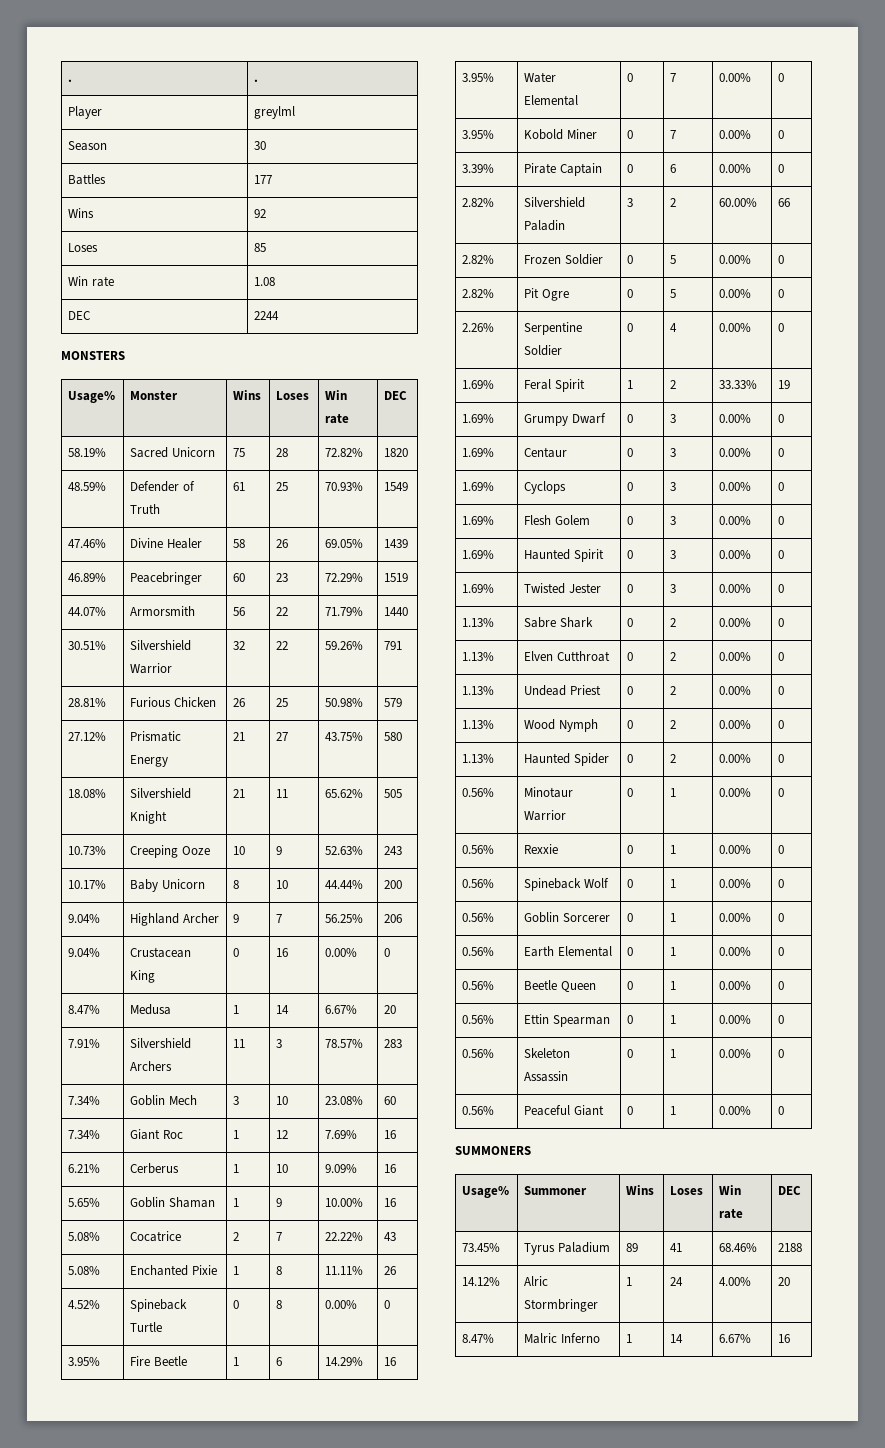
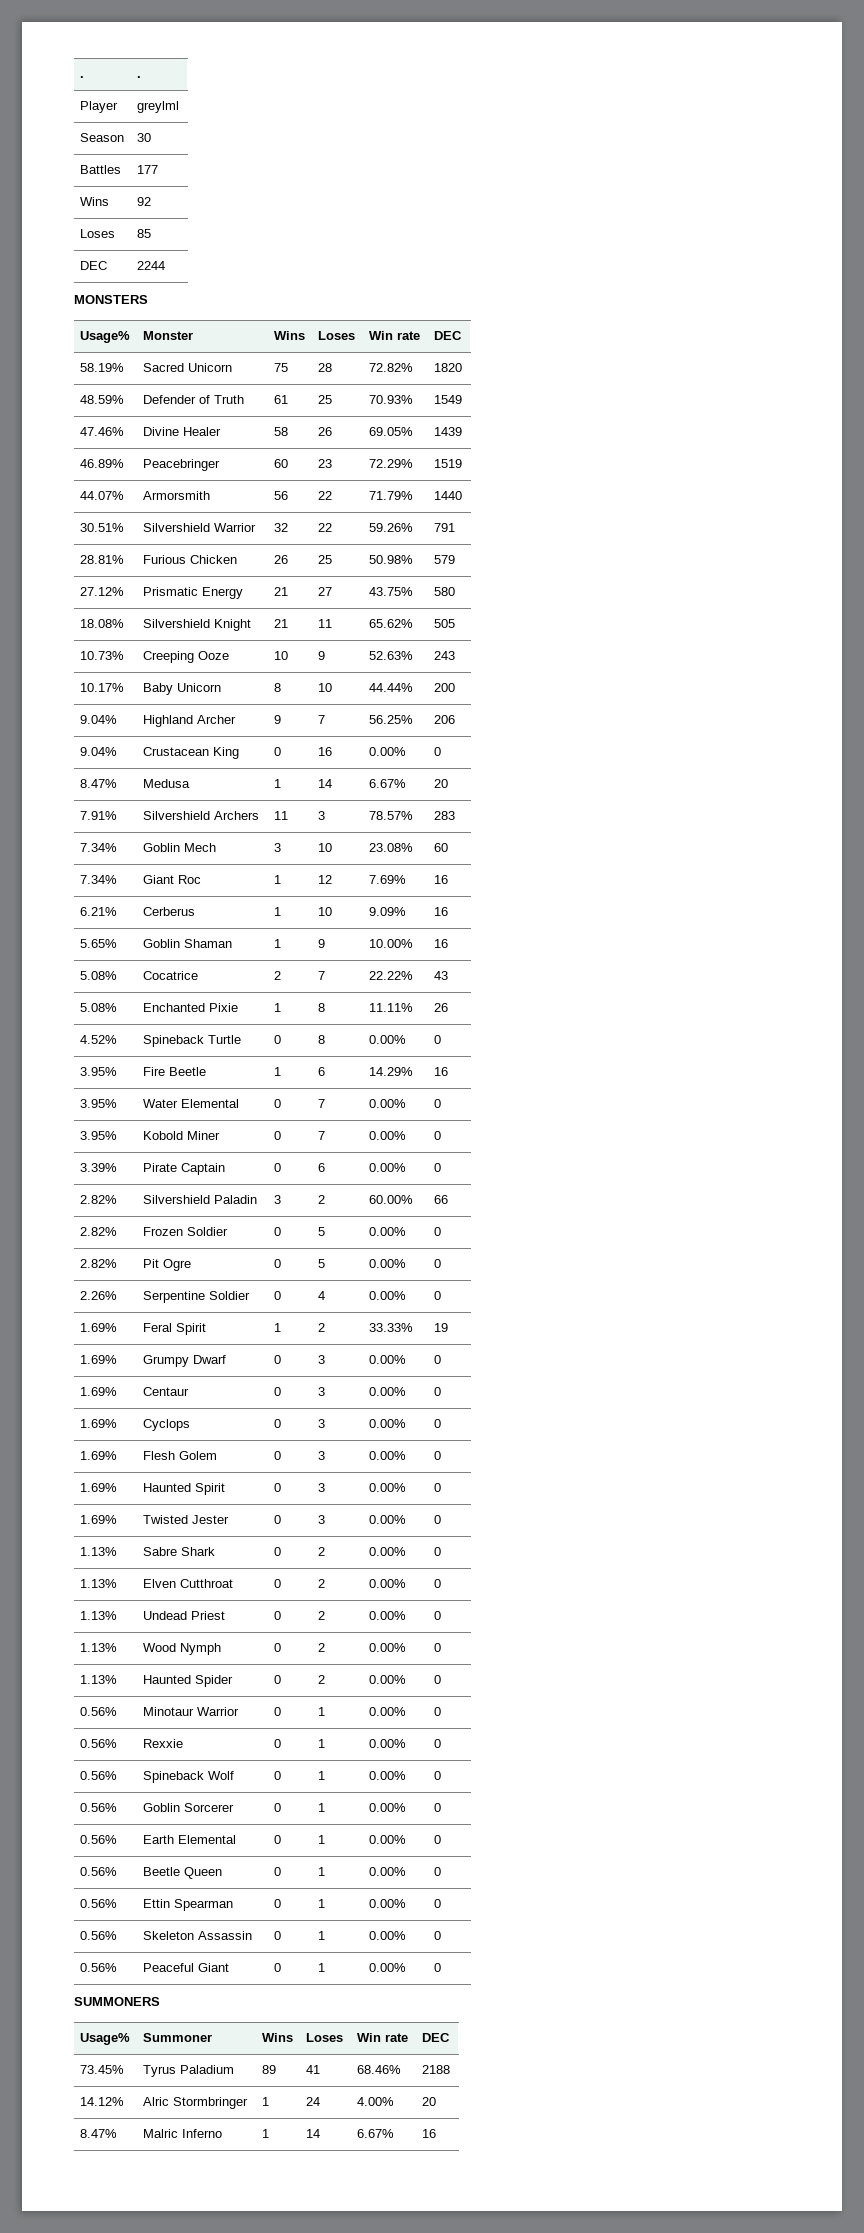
[68,276,114,287] [254,277,276,286] // Win rate | 1.08 -> (152, 233) none

